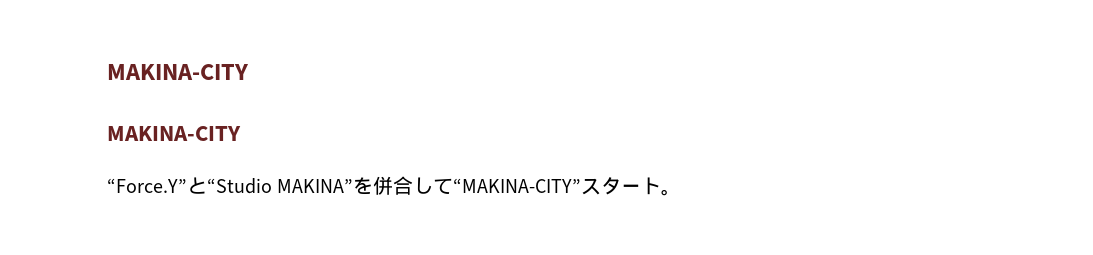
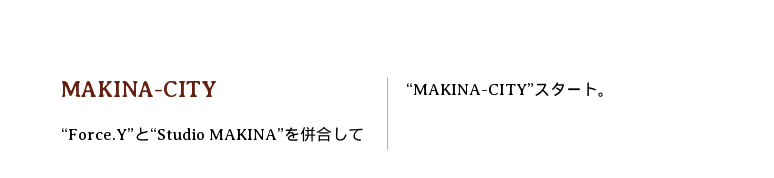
[107,64,249,80] [107,126,241,141] MAKINA-CITY // MAKINA-CITY -> [61,81,217,97] MAKINA-CITY

